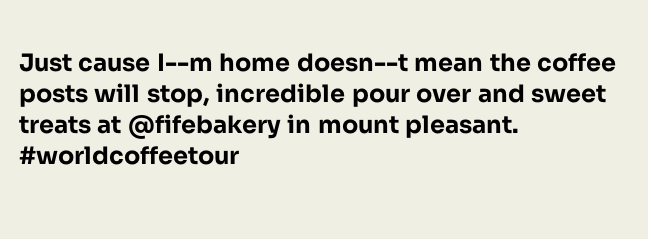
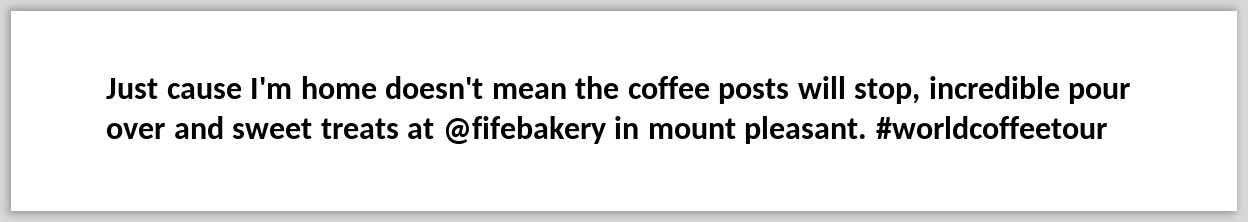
[156,53,408,72] I--m home doesn--t -> [250,76,484,99] I'm home doesn't

